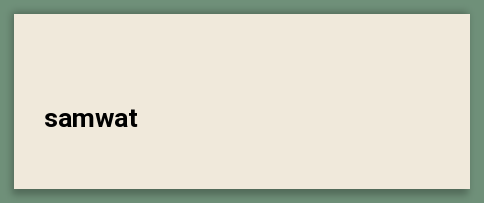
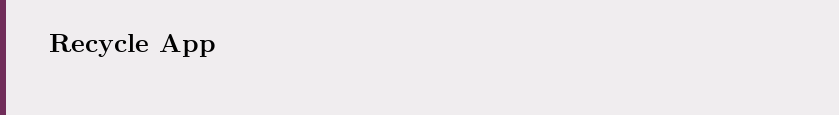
[44,109,138,127] samwat -> [49,34,216,57] Recycle App

